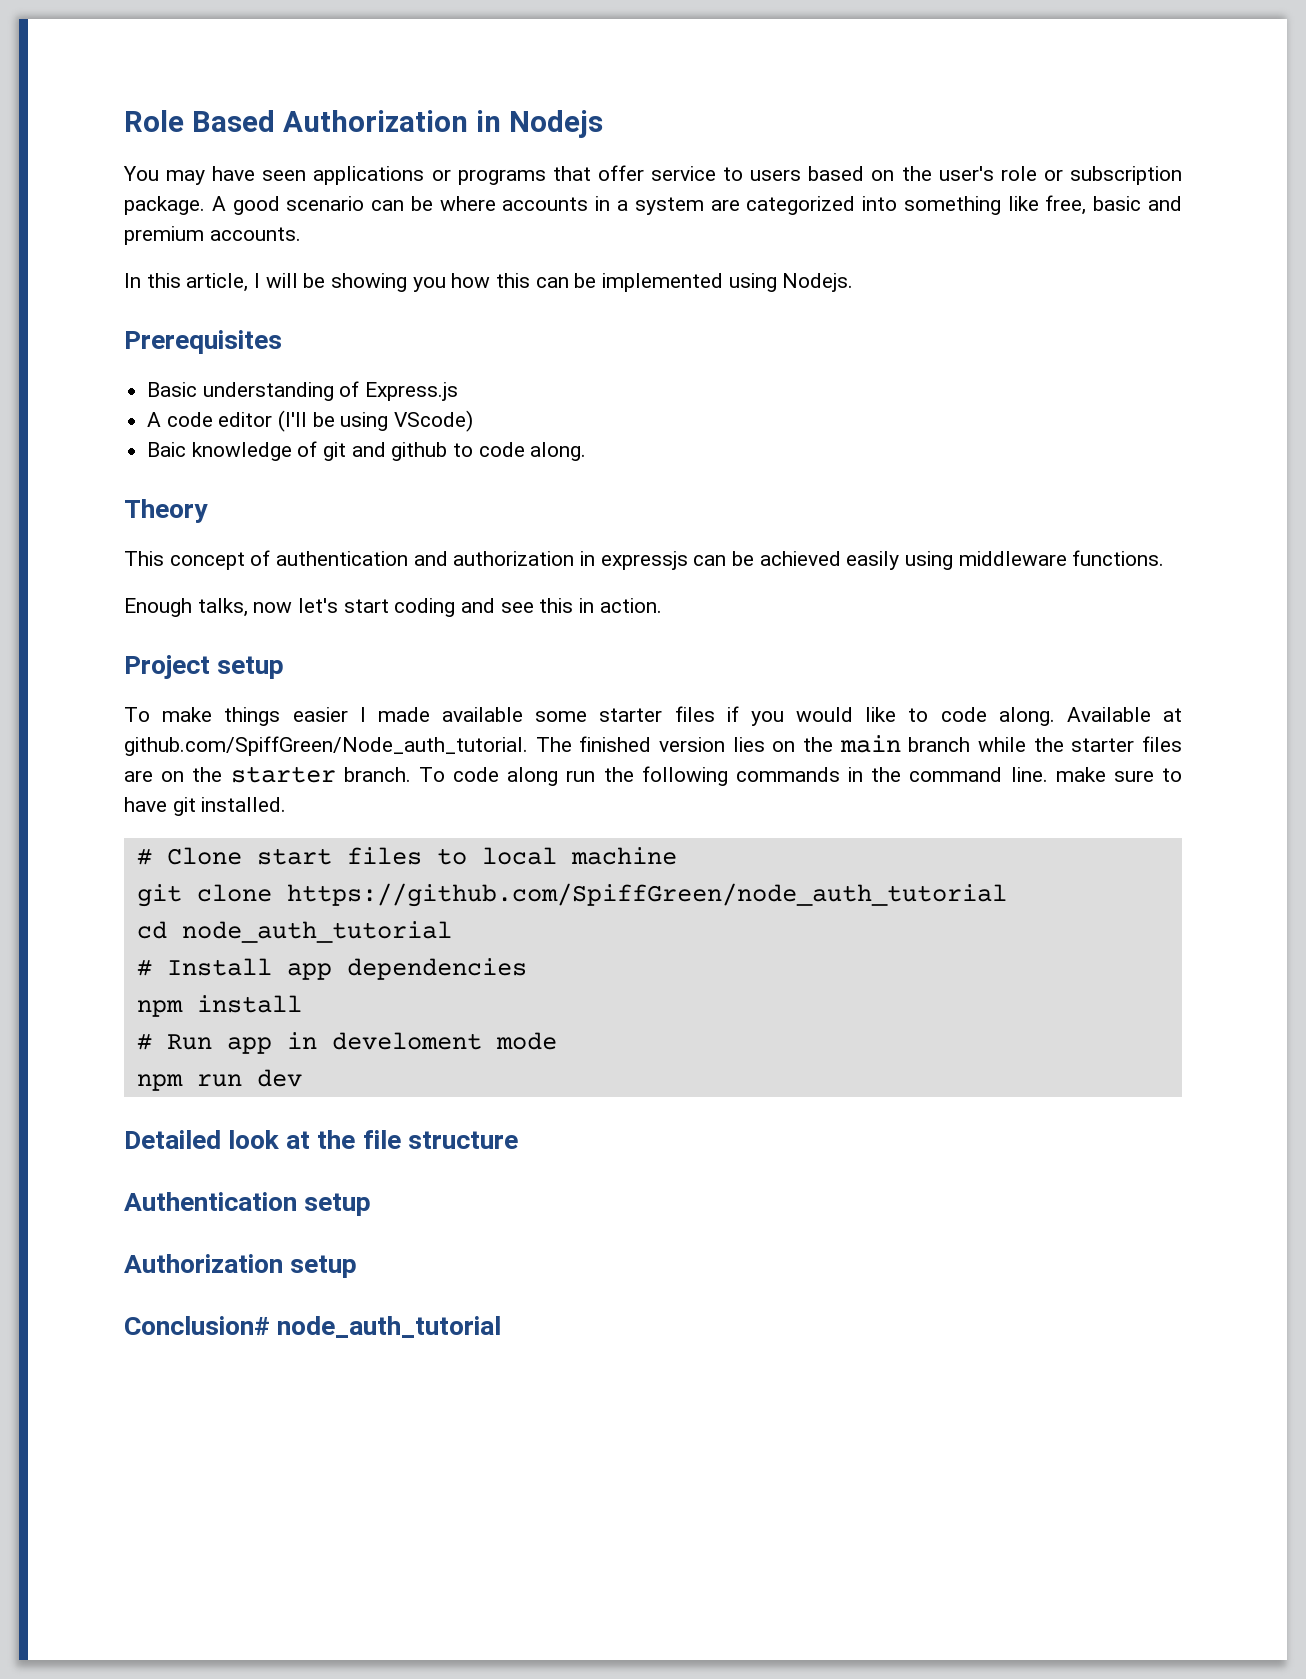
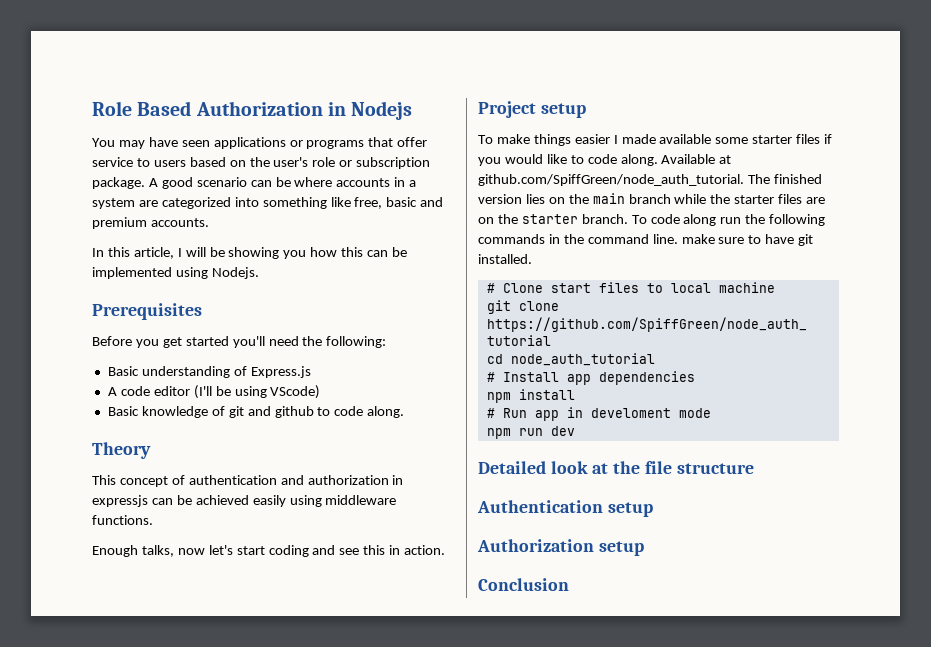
(282, 342) none -> [92,336,387,348] // Before you get started you'll need the following:
[147,442,187,457] Baic -> [107,406,139,416] Basic
[124,736,528,756] github.com/SpiffGreen/Node_auth_tutorial. -> [478,174,744,186] github.com/SpiffGreen/node_auth_tutorial.
[124,1316,502,1338] Conclusion# node_auth_tutorial -> [478,578,569,591] Conclusion

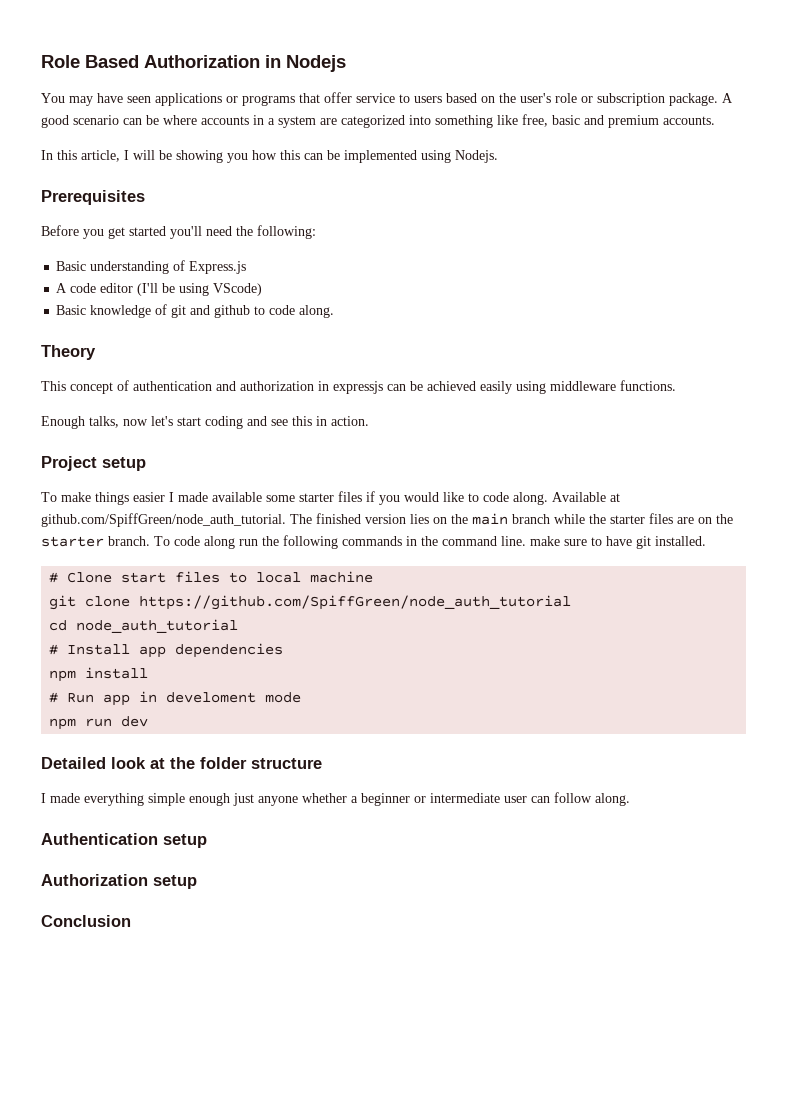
[644,461,672,474] file -> [200,757,247,769] folder
(754, 468) none -> [41,792,630,806] // I made everything simple enough just anyone whether a beginner or intermediate user can follow along.

